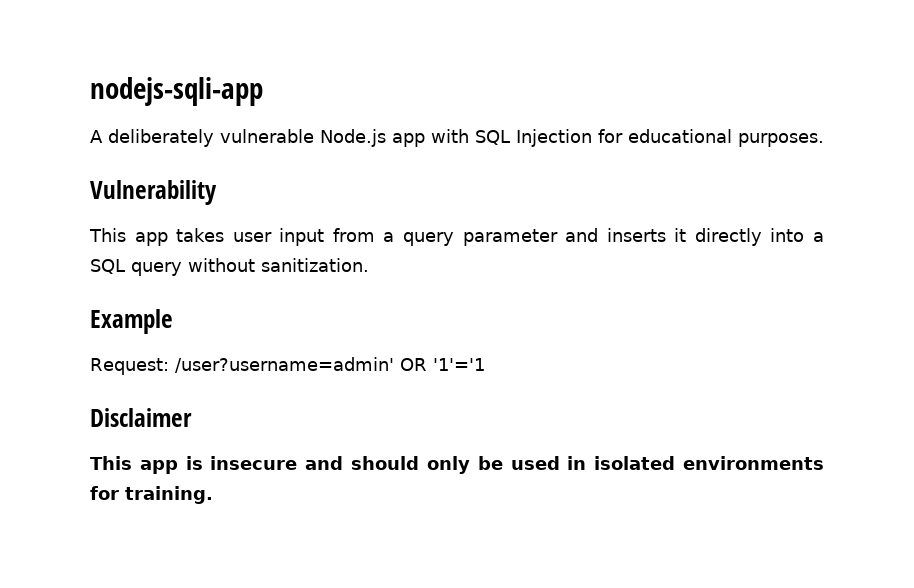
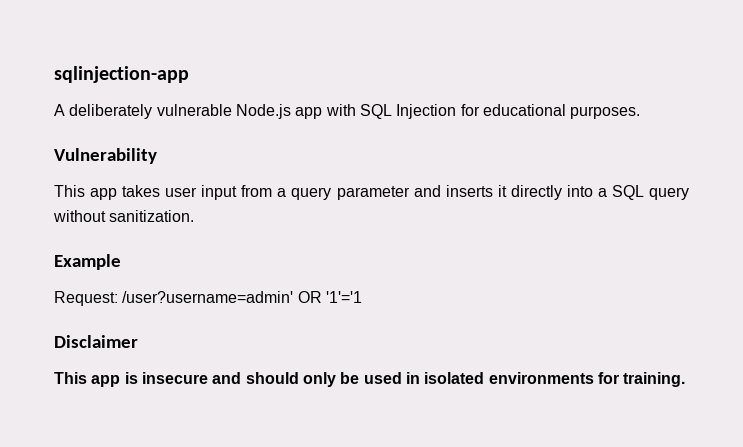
[90,77,263,106] nodejs-sqli-app -> [54,66,189,83] sqlinjection-app

